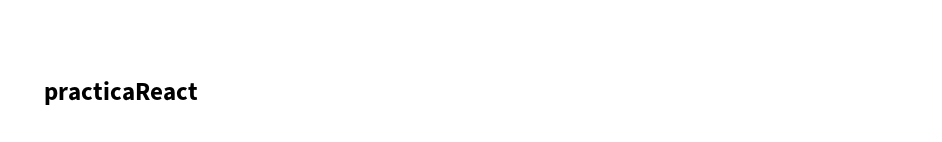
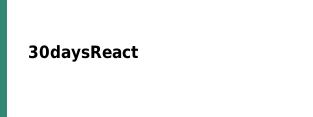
[44,81,198,105] practicaReact -> [28,45,138,62] 30daysReact

